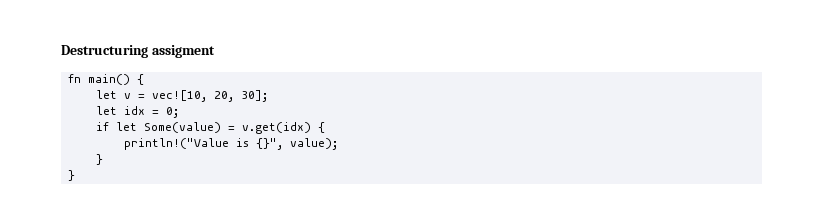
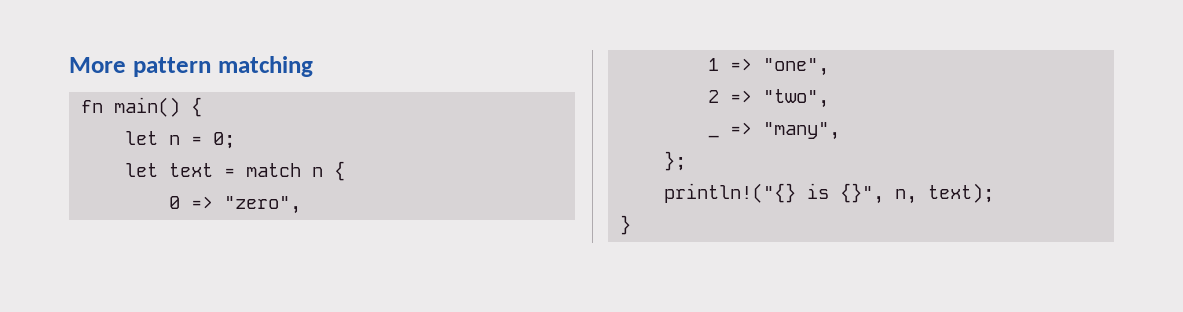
[61,45,215,58] Destructuring assigment -> [69,56,313,77] More pattern matching
[124,90,269,102] [96,106,180,118] [96,122,326,134] [124,138,339,150] [96,154,104,165] [68,170,76,181] v = vec![10, 20, 30]; // let idx = 0; // if let Some(value) = v.get(idx) { // println!("Value is {}", value); // } // } -> [169,132,235,149] [125,161,345,181] [169,196,301,214] [708,58,829,76] [708,89,829,108] [708,135,719,138] [730,122,840,140] [664,151,686,171] [664,183,994,204] [620,215,631,235] n = 0; // let text = match n { // 0 => "zero", // 1 => "one", // 2 => "two", // _ => "many", // }; // println!("{} is {}", n, text); // }

